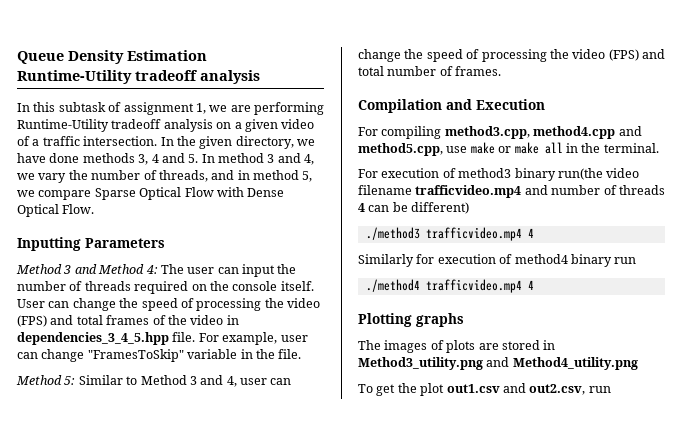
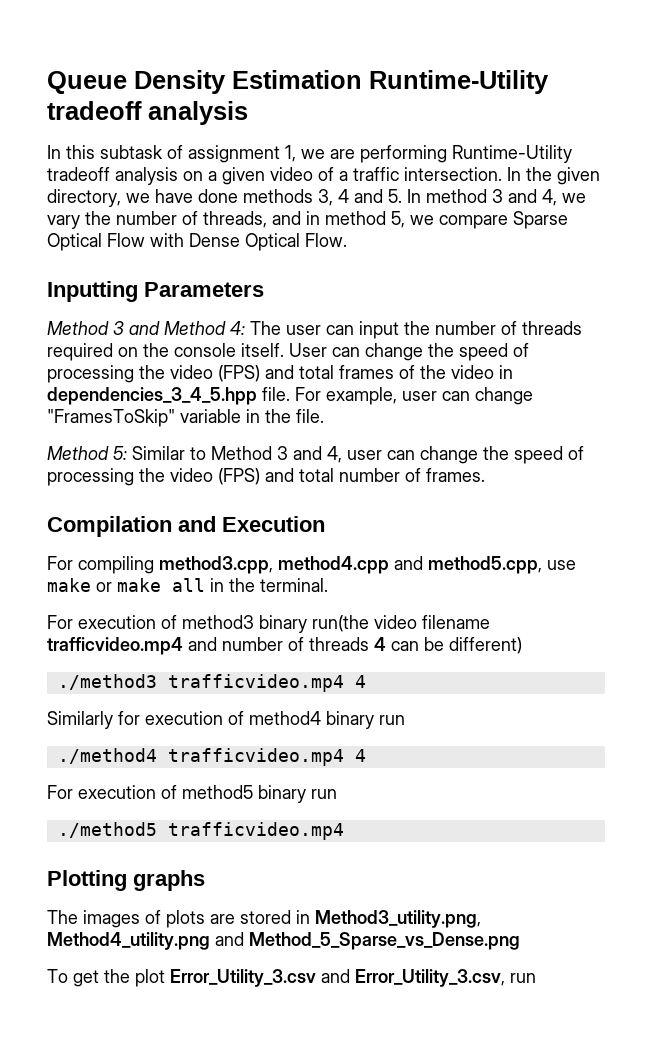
(534, 285) none -> [47,785,337,803] [57,822,344,840] // For execution of method5 binary run // ./method5 trafficvideo.mp4
[358,357,638,370] Method3_utility.png and Method4_utility.png -> [315,910,481,928] [47,932,520,950] Method3_utility.png, Method4_utility.png and Method_5_Sparse_vs_Dense.png
[446,383,586,395] out1.csv and out2.csv, -> [170,969,505,987] Error_Utility_3.csv and Error_Utility_3.csv,

